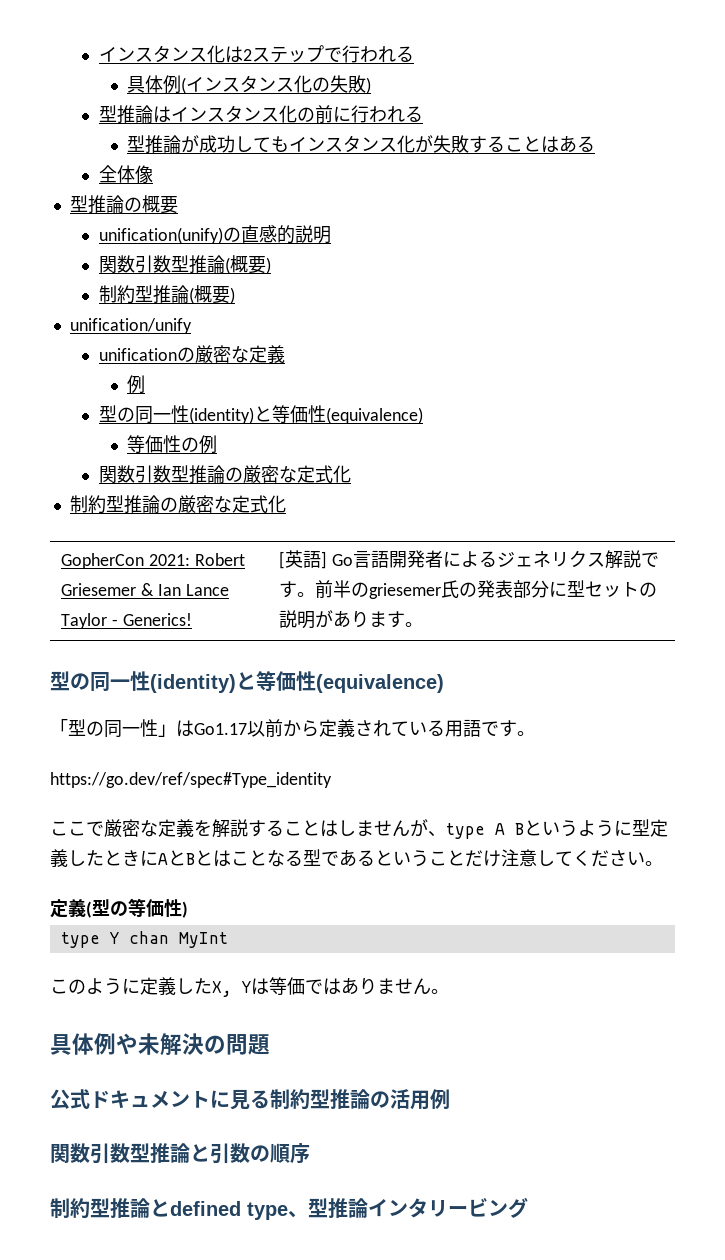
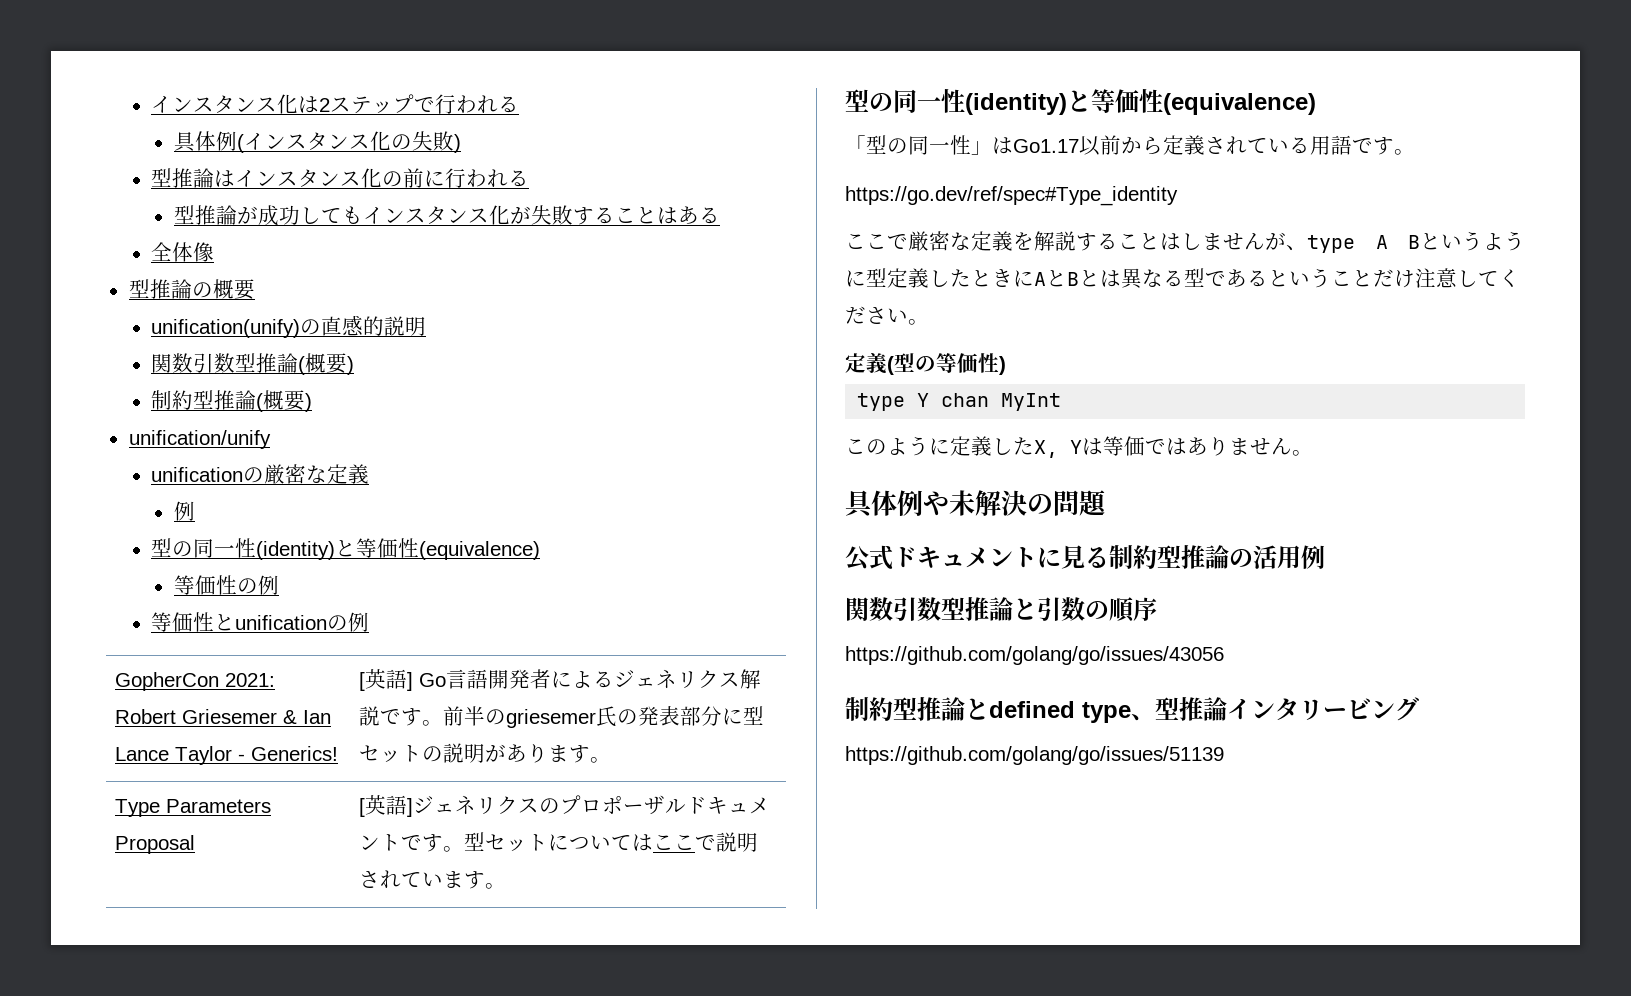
[98,465,351,484] [69,495,286,514] 関数引数型推論の厳密な定式化 // 制約型推論の厳密な定式化 -> [151,612,370,632] 等価性とunificationの例
(424, 624) none -> [115,799,272,817] [115,835,196,854] [359,795,771,817] [359,832,759,852] [359,870,507,889] // Type Parameters Proposal | [英語]ジェネリクスのプロポーザルドキュメントです。型セットについてはここで説明されています。
[231,850,267,866] こと -> [1121,268,1142,289] 異
(310, 1153) none -> [845,646,1224,665] // https://github.com/golang/go/issues/43056
(528, 1207) none -> [845,746,1224,765] // https://github.com/golang/go/issues/51139

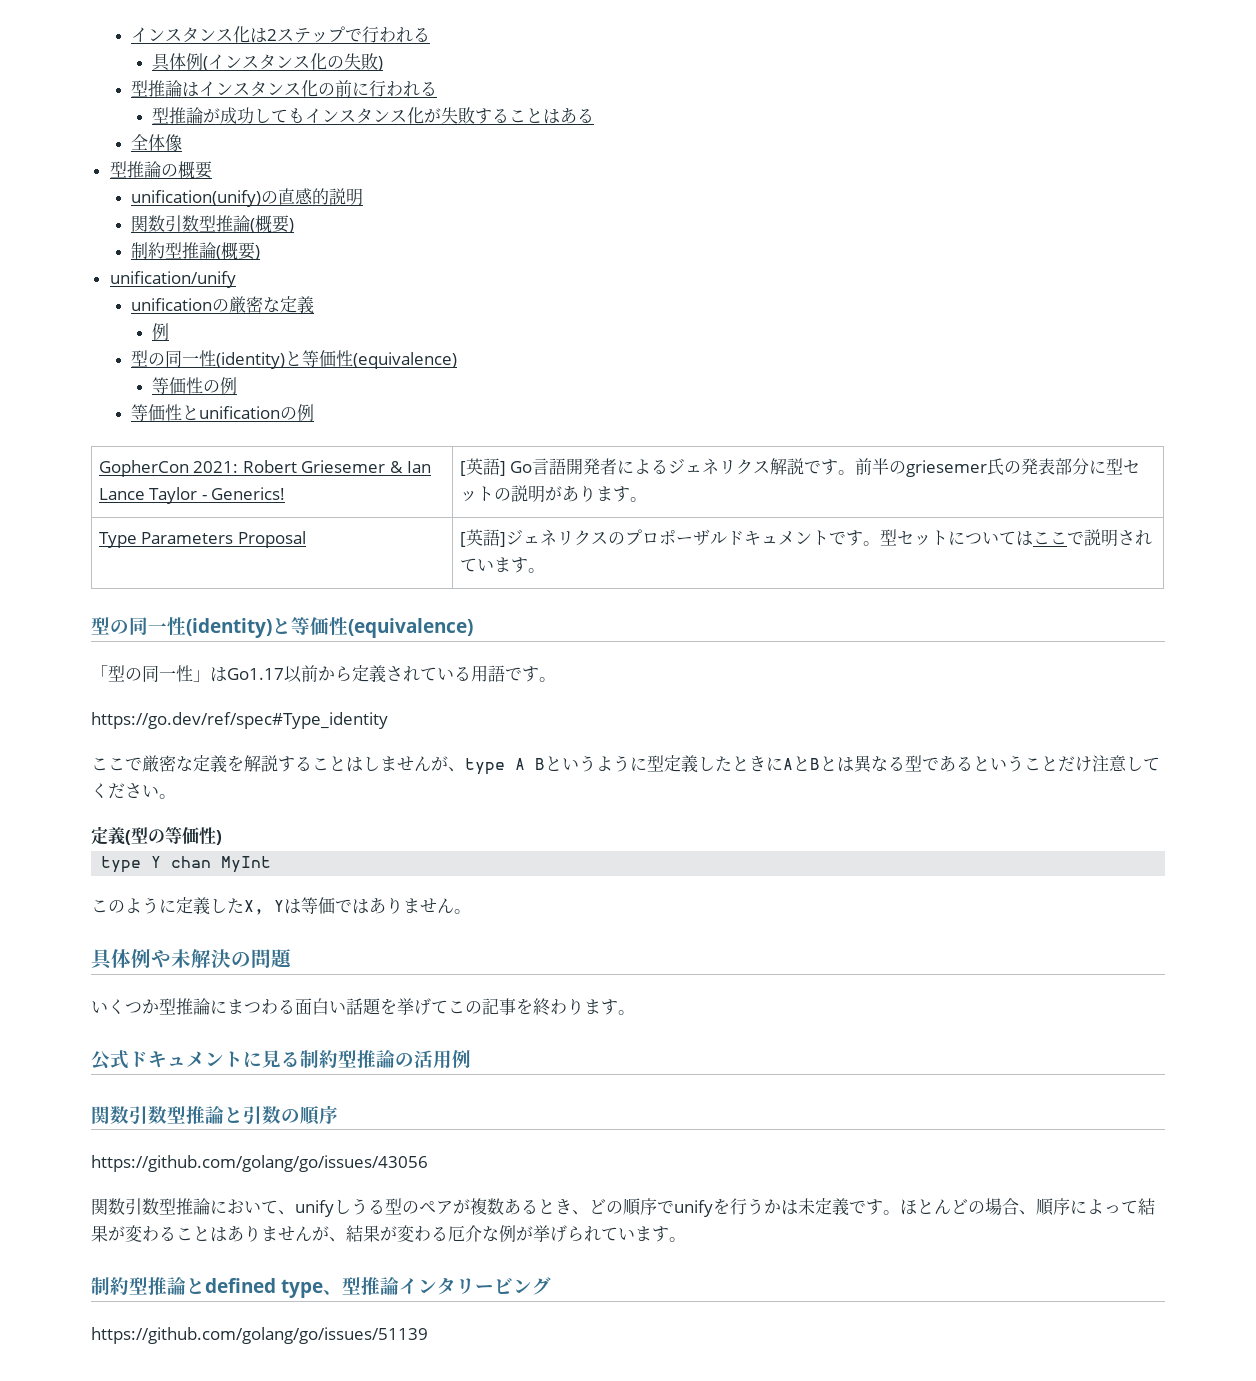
(1108, 503) none -> [91,998,635,1016] // いくつか型推論にまつわる面白い話題を挙げてこの記事を終わります。
(1224, 655) none -> [91,1198,1155,1217] [91,1225,686,1242] // 関数引数型推論において、unifyしうる型のペアが複数あるとき、どの順序でunifyを行うかは未定義です。ほとんどの場合、順序によって結果が変わることはありませんが、結果が変わる厄介な例が挙げられています。

